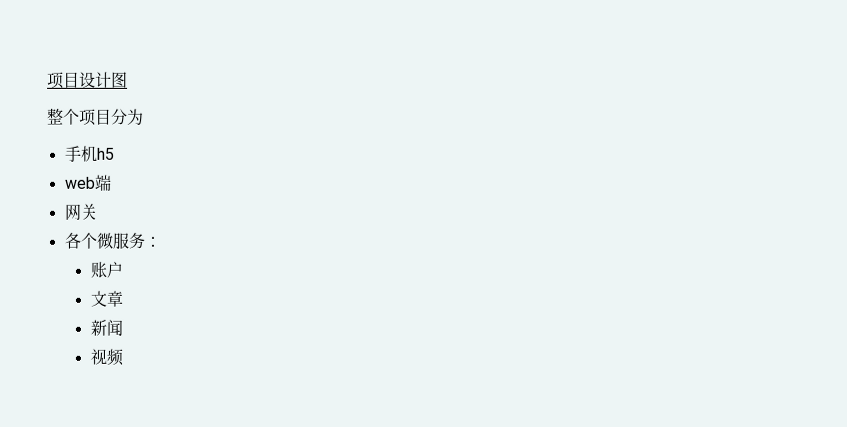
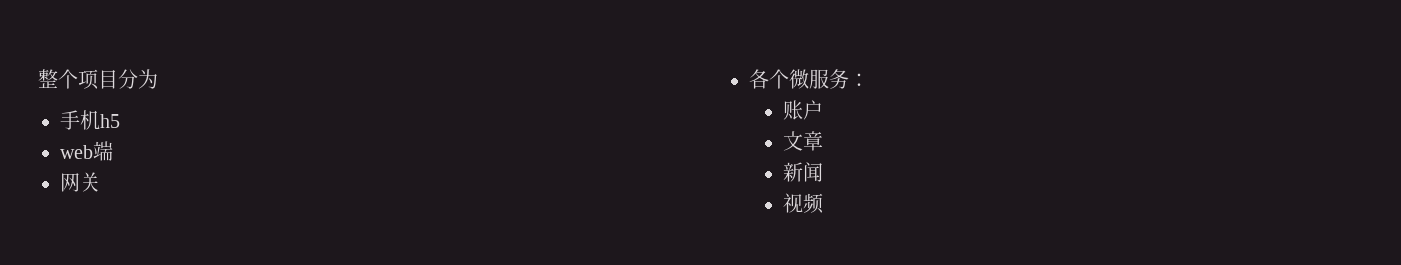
[47,71,128,89] 项目设计图 // -> (38, 78) none

